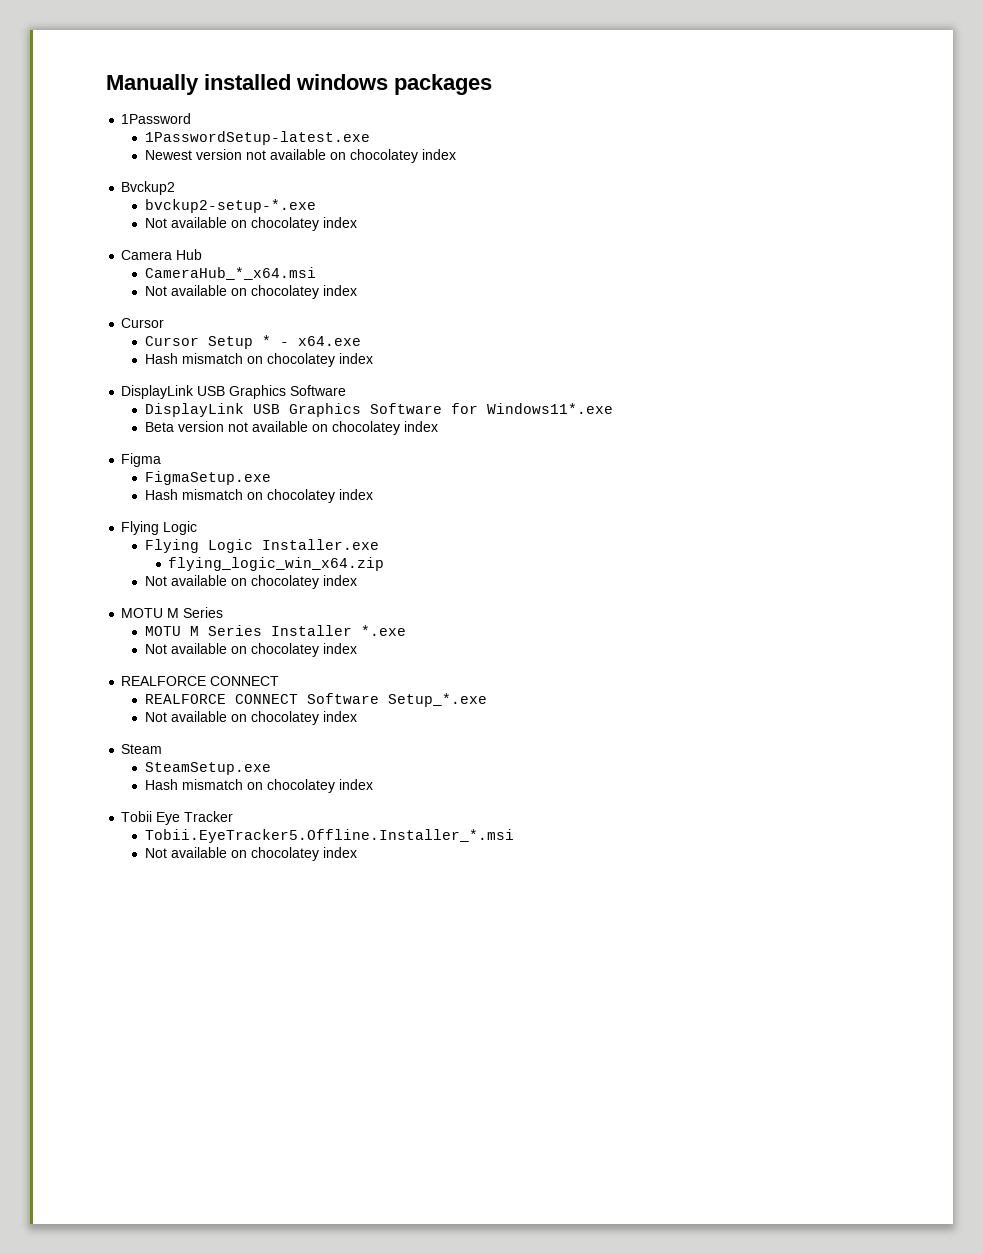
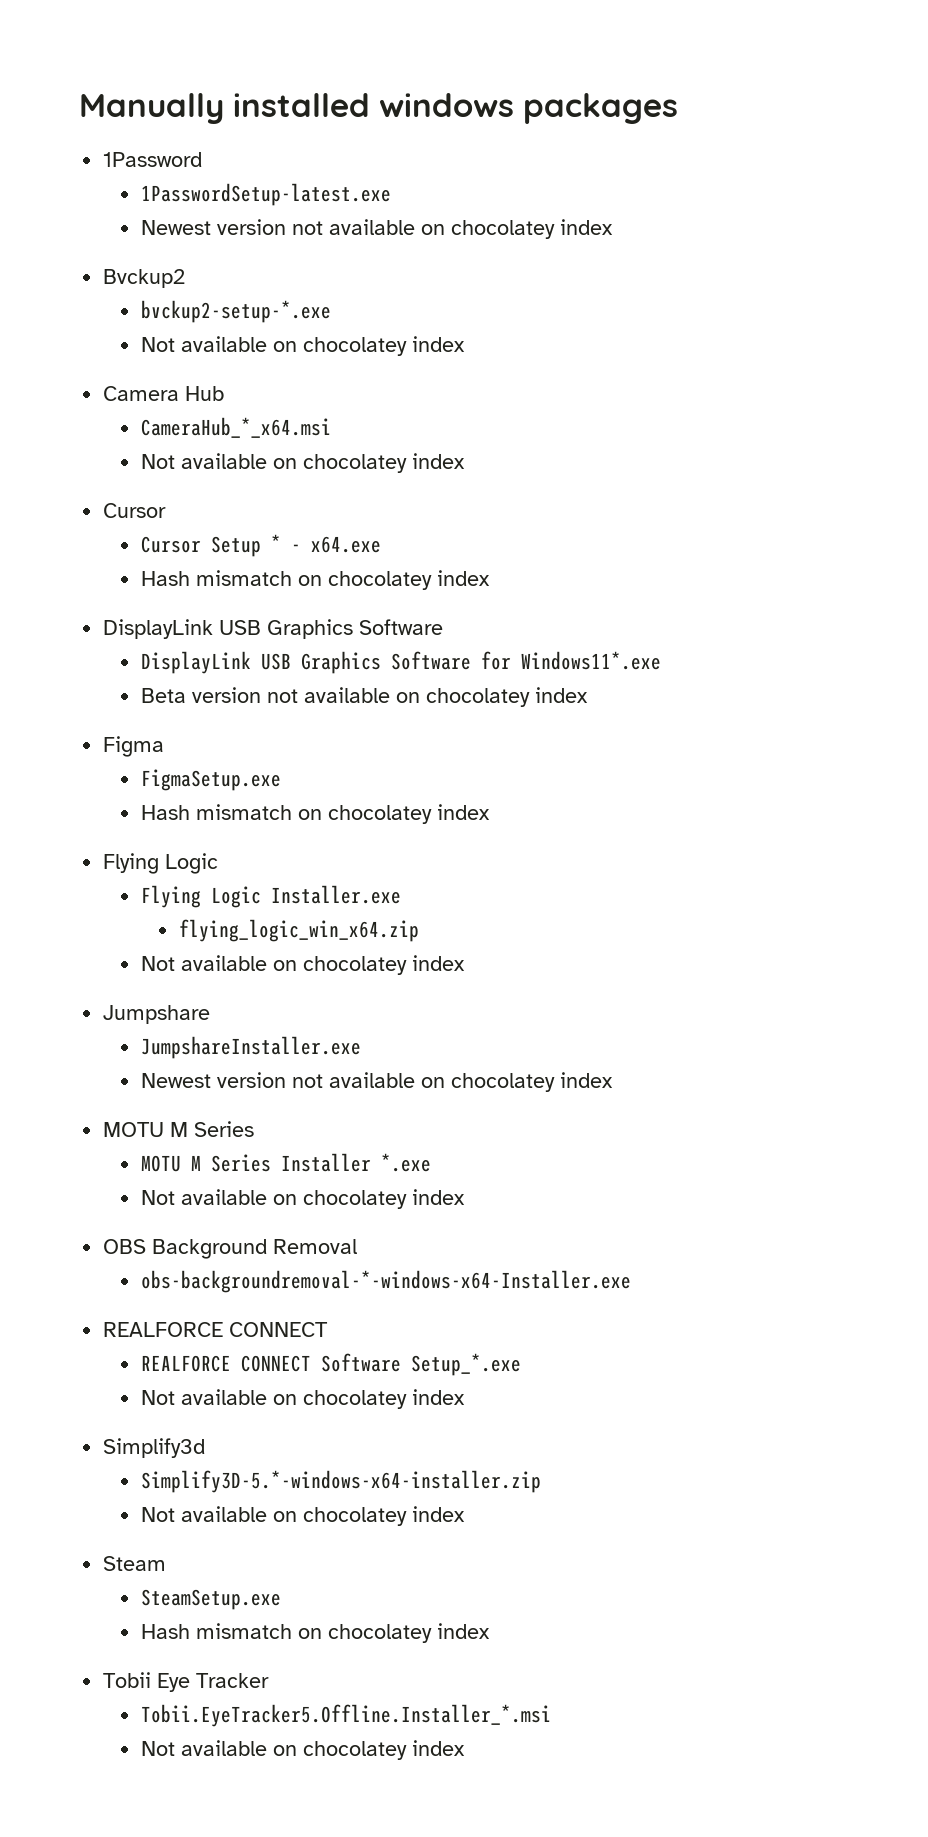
(357, 580) none -> [103,1005,211,1024] [141,1036,362,1059] [141,1072,614,1092] // Jumpshare // JumpshareInstaller.exe // Newest version not available on chocolatey index
(357, 648) none -> [103,1239,358,1259] [141,1270,632,1293] // OBS Background Removal // obs-backgroundremoval-*-windows-x64-Installer.exe
(357, 716) none -> [103,1438,206,1458] [141,1470,542,1493] [141,1506,466,1526] // Simplify3d // Simplify3D-5.*-windows-x64-installer.zip // Not available on chocolatey index

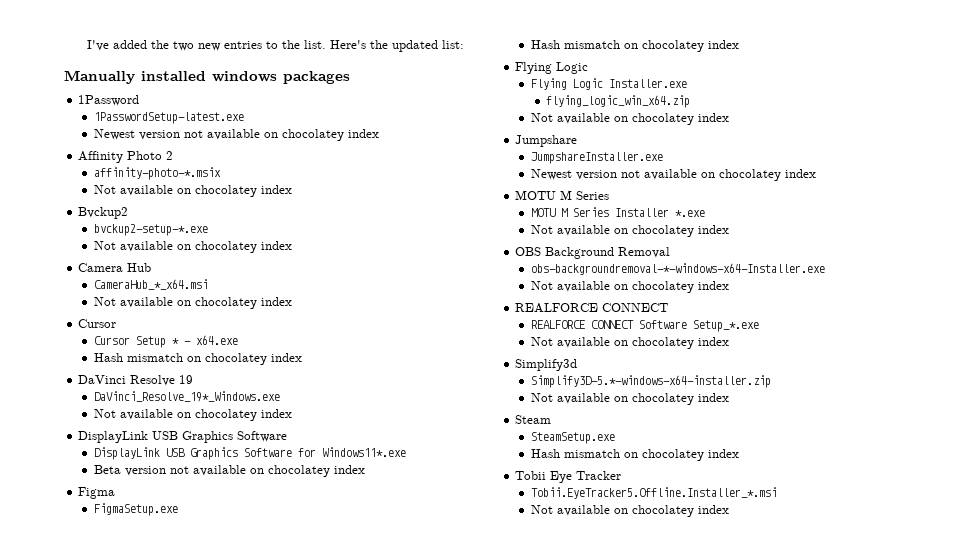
(79, 108) none -> [86,40,464,52] I've added the two new entries to the list. Here's the updated list: //
(614, 227) none -> [78,151,174,163] [93,167,221,180] [93,185,292,197] // Affinity Photo 2 // affinity-photo-*.msix // Not available on chocolatey index
(491, 578) none -> [78,375,194,386] [93,391,280,402] [93,409,292,421] // DaVinci Resolve 19 // DaVinci_Resolve_19*_Windows.exe // Not available on chocolatey index
(632, 1281) none -> [530,281,729,293] // Not available on chocolatey index

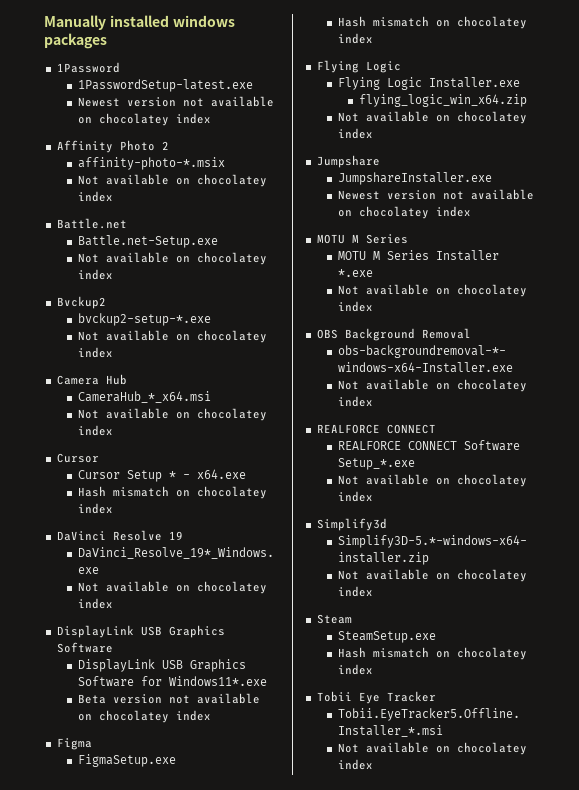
[86,40,464,52] I've added the two new entries to the list. Here's the updated list: // -> (44, 22) none
(292, 189) none -> [56,218,127,229] [77,235,218,248] [77,252,267,265] [77,269,113,280] // Battle.net // Battle.net-Setup.exe // Not available on chocolatey index

